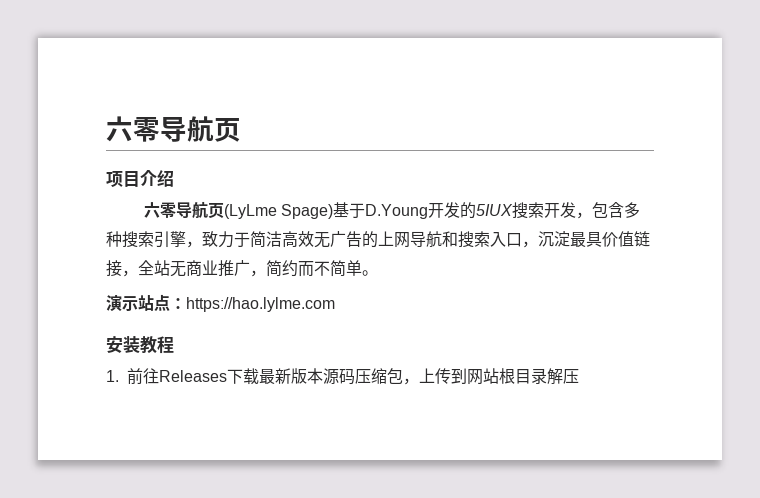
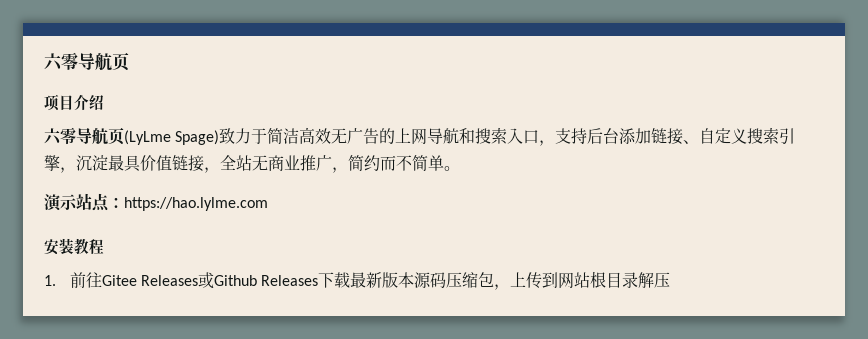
[333,202,641,219] [106,231,202,248] 基于D.Young开发的5IUX搜索开发，包含多种搜索引擎， -> (220, 137) none
(538, 244) none -> [555,127,796,145] [44,155,76,173] 支持后台添加链接、自定义搜索引擎，
(159, 376) none -> [101,272,257,289] Gitee Releases或Github

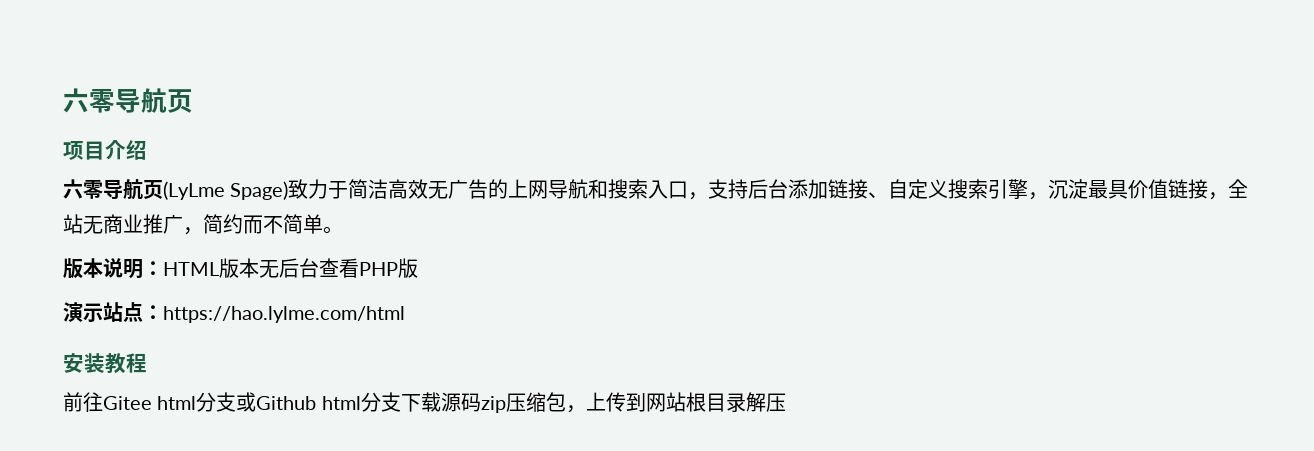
(460, 168) none -> [63,258,418,279] // 版本说明：HTML版本无后台查看PHP版
[124,197,268,211] https://hao.lylme.com -> [163,306,405,323] https://hao.lylme.com/html
[44,275,56,286] 1. -> (147, 363) none
[140,272,447,289] Releases或Github Releases下载最新版本源码 -> [157,392,506,413] html分支或Github html分支下载源码zip

